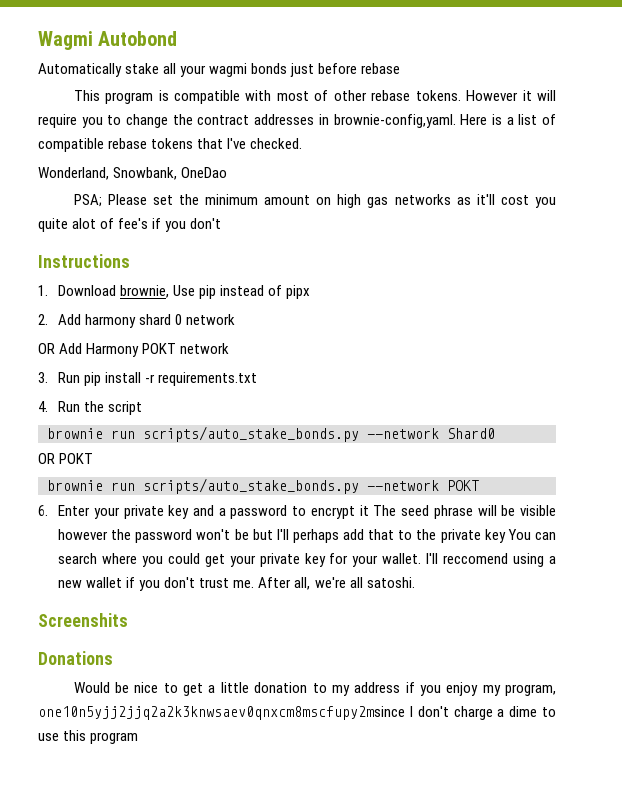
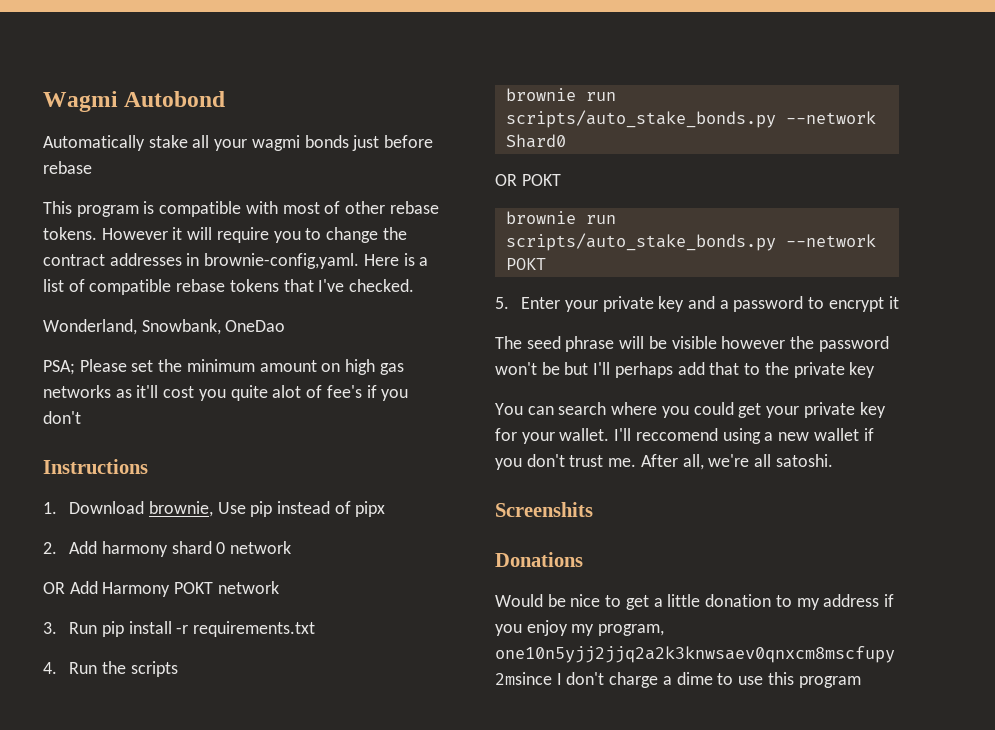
[108,401,143,415] script -> [130,661,178,677] scripts
[38,505,48,516] 6. -> [495,297,509,309] 5.
(369, 510) none -> (899, 302) //
(506, 536) none -> (876, 370) //

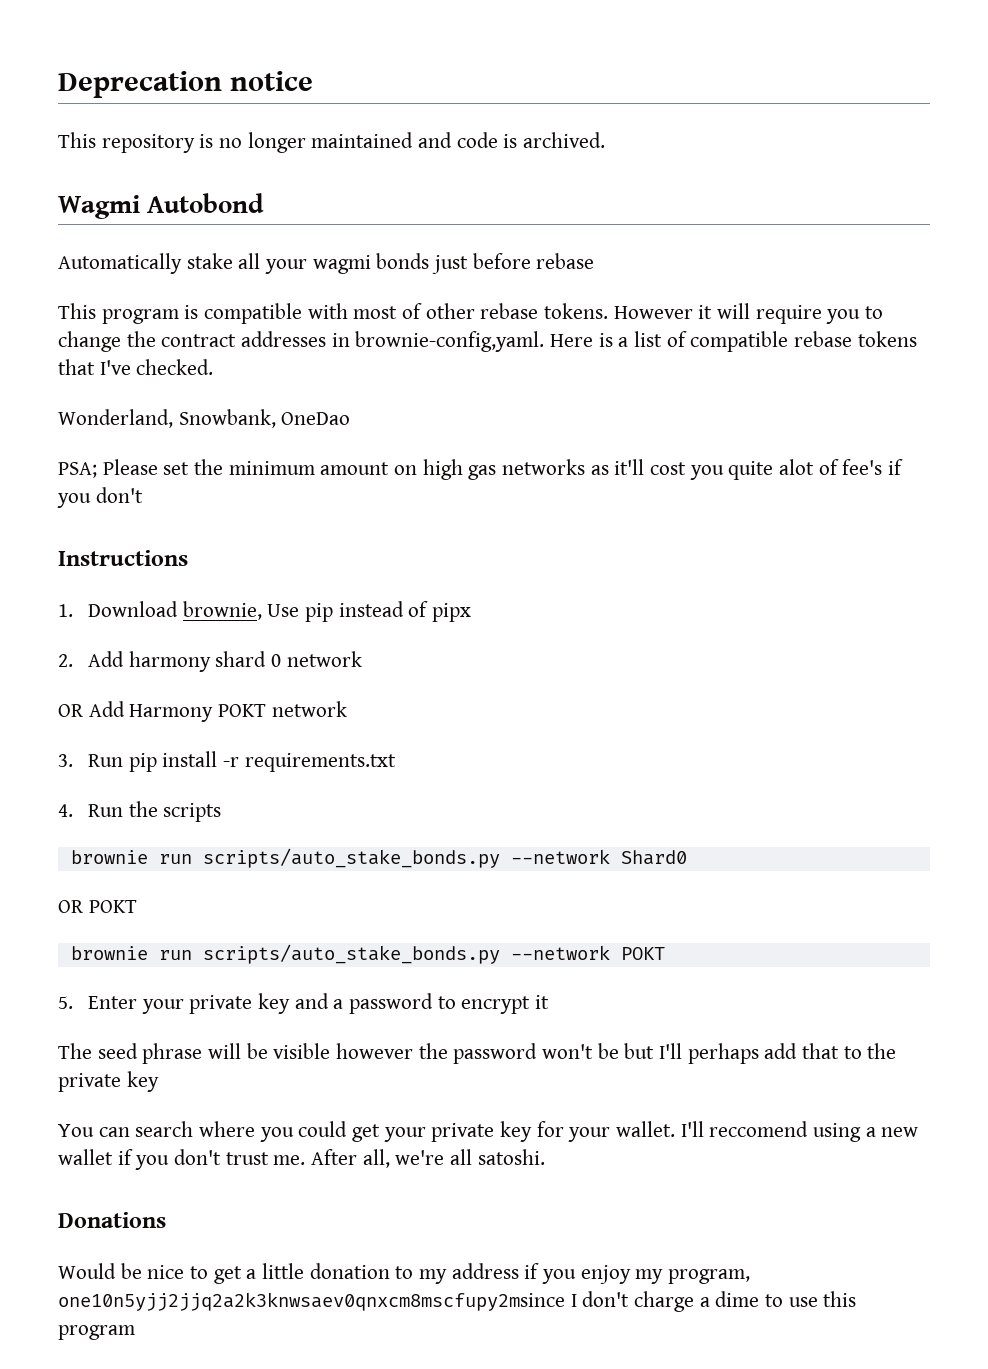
(43, 101) none -> [58,71,313,98] [58,132,606,153] Deprecation notice // This repository is no longer maintained and code is archived. //
[495,502,593,517] // Screenshits -> (545, 1157) none

